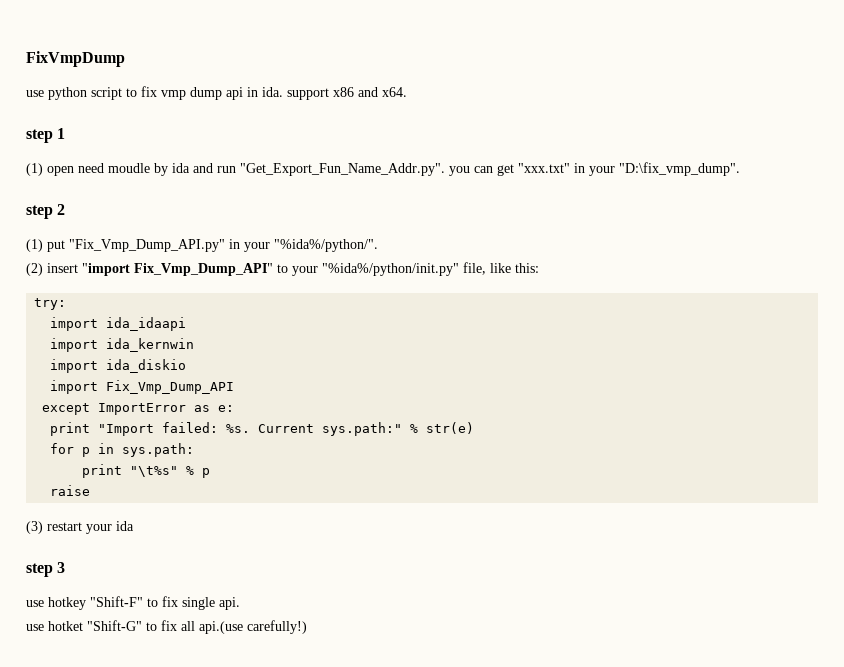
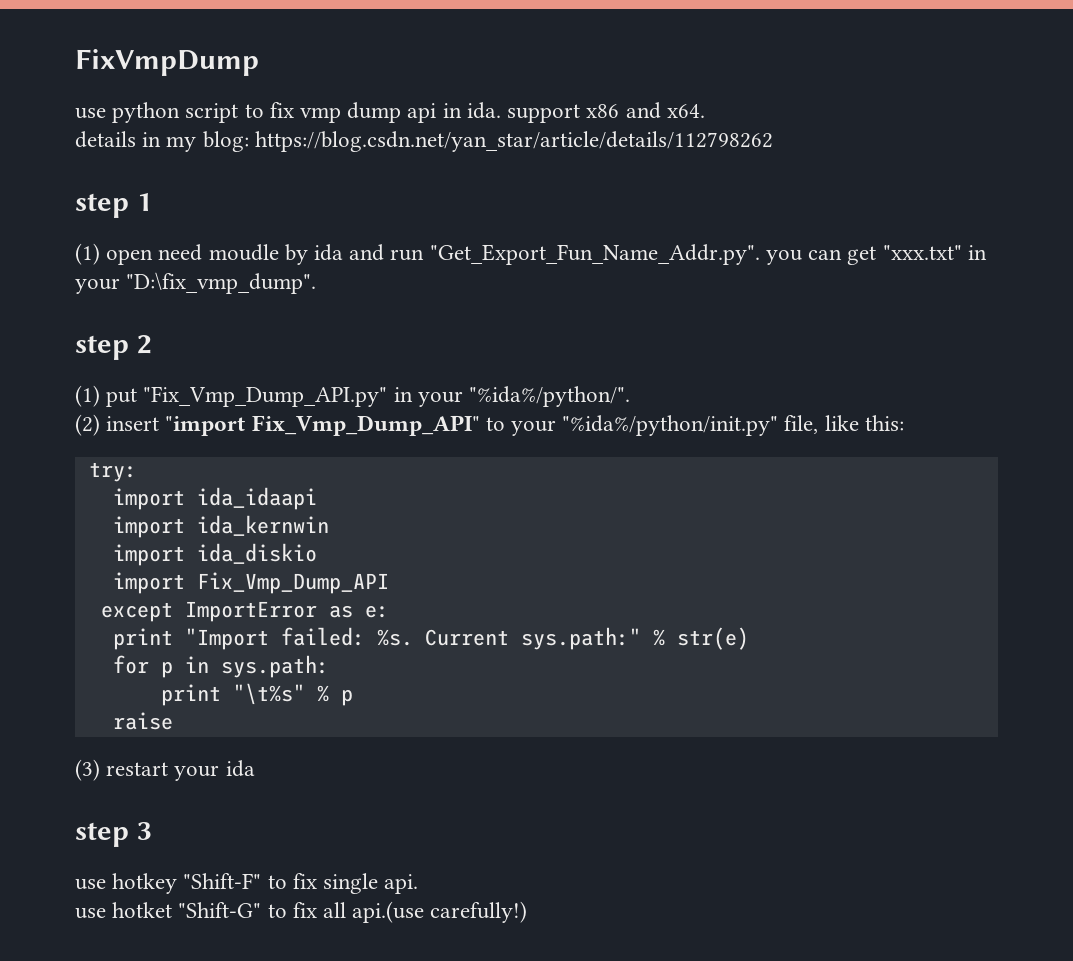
(407, 92) none -> [75,131,773,152] // details in my blog: https://blog.csdn.net/yan_star/article/details/112798262

